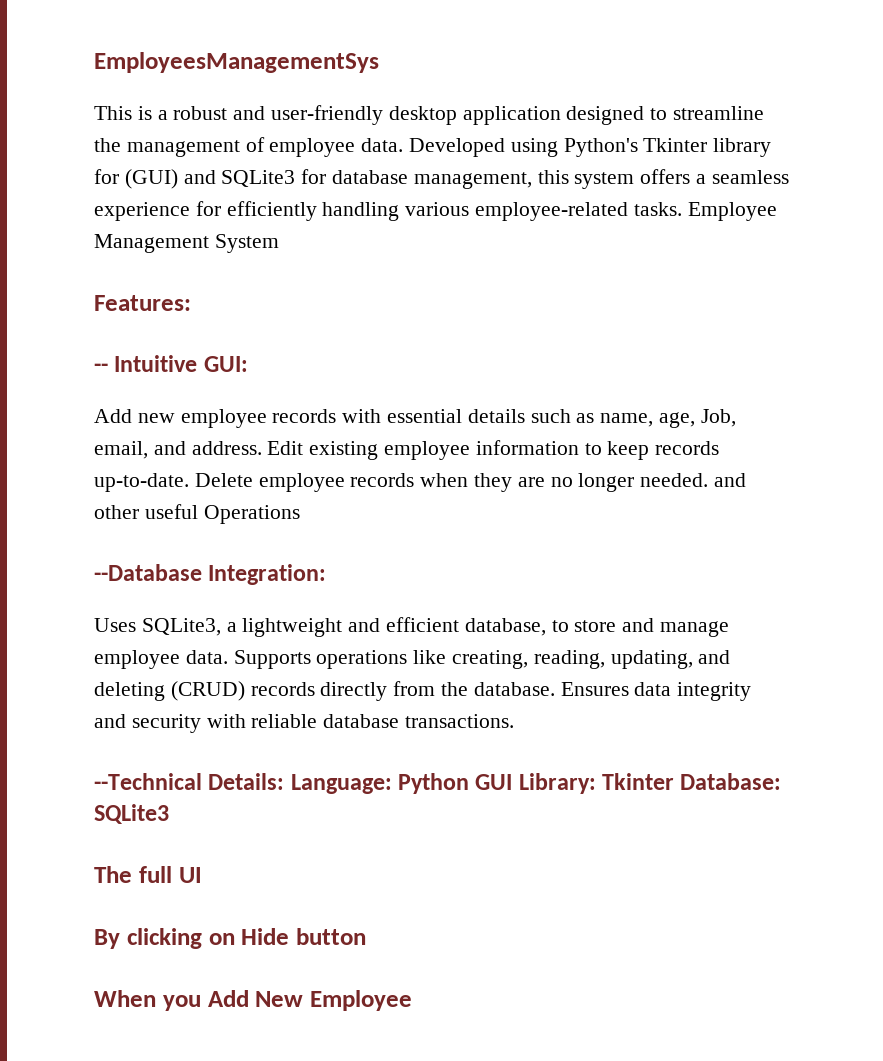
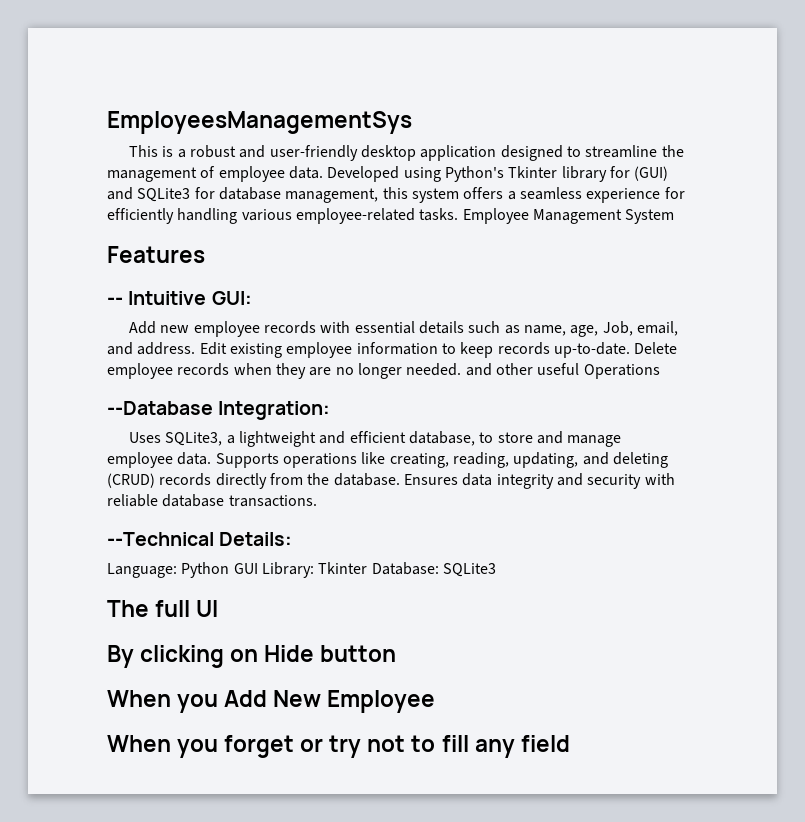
[94,295,191,311] Features: -> [107,246,205,263] Features
(285, 781) none -> (293, 539) //
(412, 1000) none -> [107,735,570,758] // When you forget or try not to fill any field

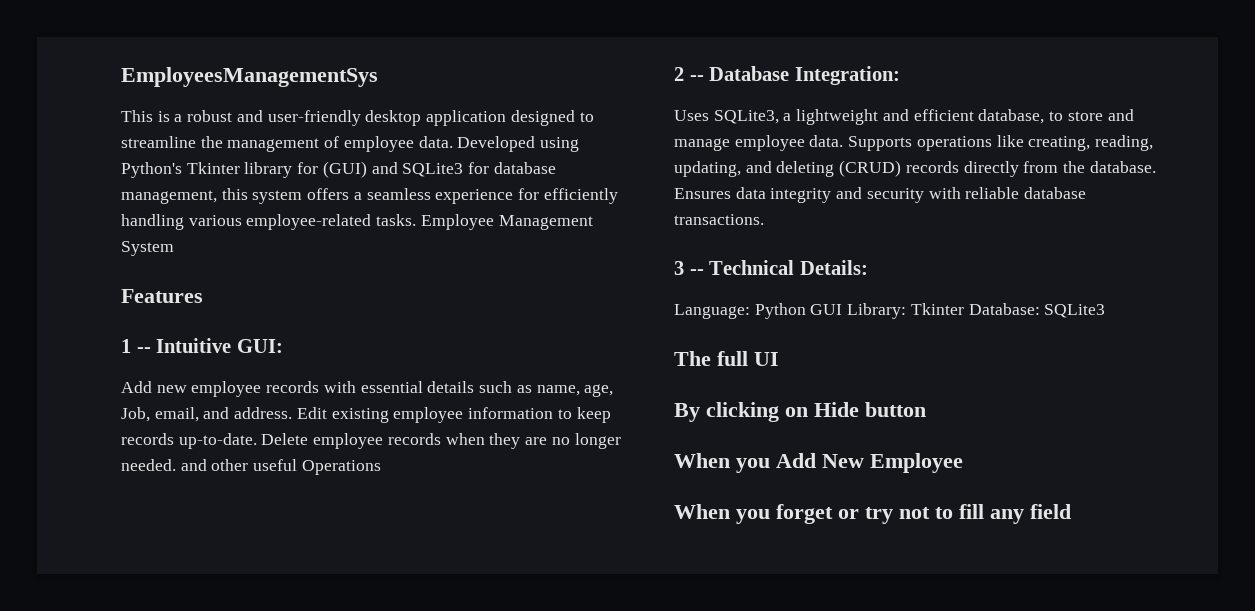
(205, 254) none -> [121,339,131,353] 1
[107,401,213,415] --Database -> [674,66,790,81] 2 -- Database
[107,532,214,546] --Technical -> [674,260,795,275] 3 -- Technical

